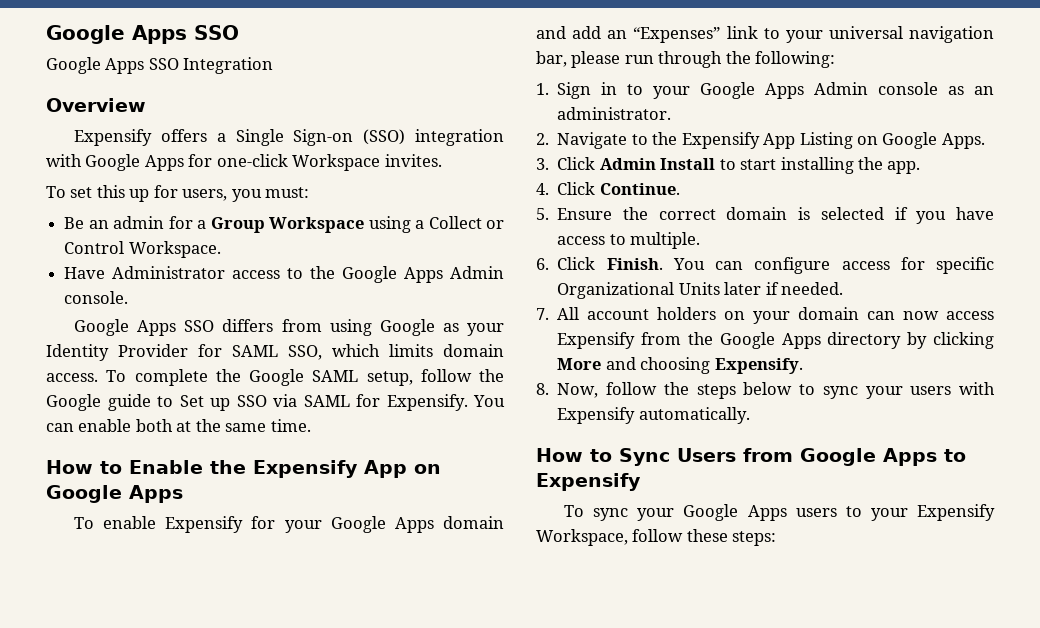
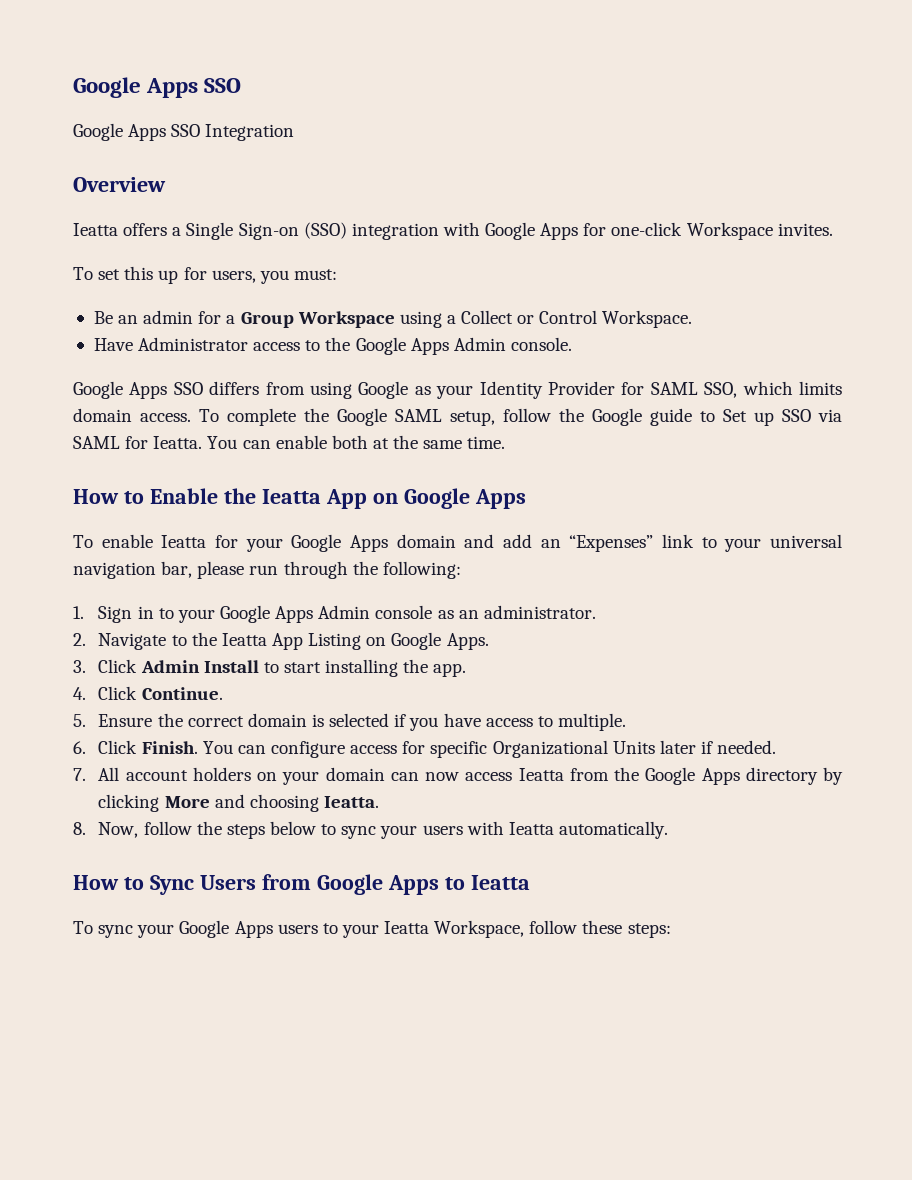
[74,129,153,146] Expensify -> [73,223,118,236] Ieatta
[386,394,468,411] Expensify. -> [153,436,203,449] Ieatta.
[253,460,358,478] Expensify -> [261,489,321,504] Ieatta
[165,516,244,533] Expensify -> [161,535,207,548] Ieatta
[681,132,760,149] Expensify -> [221,633,267,646] Ieatta
[557,332,636,349] Expensify -> [518,768,564,781] Ieatta
[714,358,803,374] Expensify. -> [323,796,379,808] Ieatta.
[557,407,636,424] Expensify -> [508,822,554,835] Ieatta
[536,473,641,491] Expensify -> [470,875,530,890] Ieatta
[917,504,995,521] Expensify -> [384,921,430,934] Ieatta

